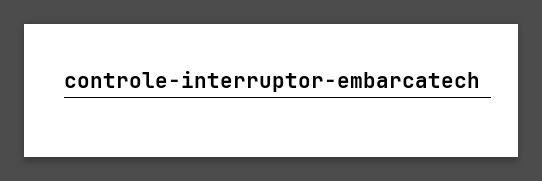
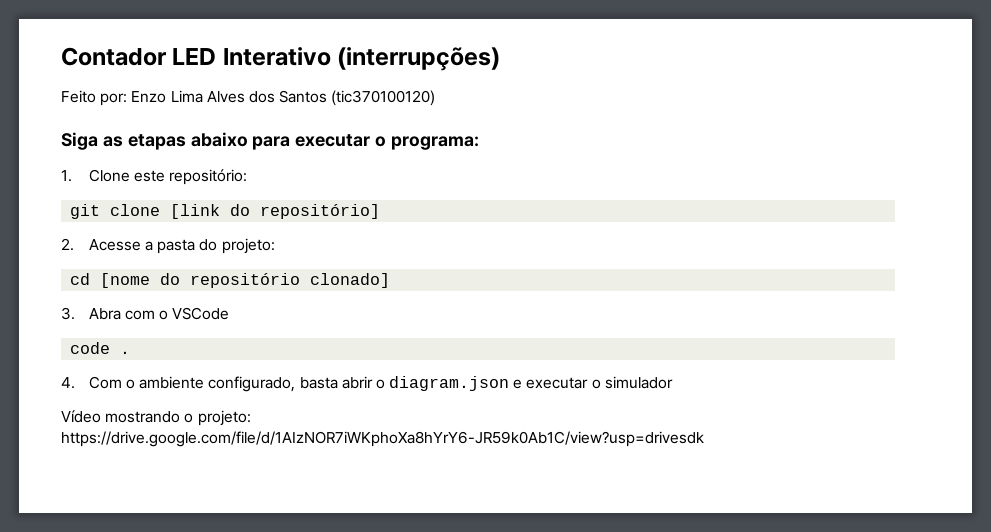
[64,71,480,92] controle-interruptor-embarcatech -> [61,47,501,71] [61,90,436,106] [61,132,480,150] [61,169,248,185] [70,204,381,219] [61,238,275,254] [70,273,391,288] [61,307,230,320] [70,342,131,354] [61,376,673,392] [61,410,251,426] [61,431,704,447] Contador LED Interativo (interrupções) // Feito por: Enzo Lima Alves dos Santos (tic370100120) // Siga as etapas abaixo para executar o programa: // 1. Clone este repositório: // git clone [link do repositório] // 2. Acesse a pasta do projeto: // cd [nome do repositório clonado] // 3. Abra com o VSCode // code . // 4. Com o ambiente configurado, basta abrir o diagram.json e executar o simulador // Vídeo mostrando o projeto: https://drive.google.com/file/d/1AIzNOR7iWKphoXa8hYrY6-JR59k0Ab1C/view?usp=drivesdk

